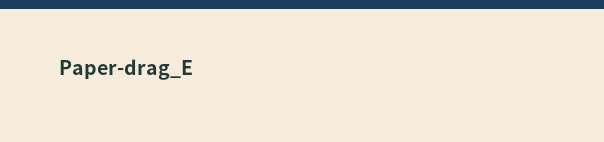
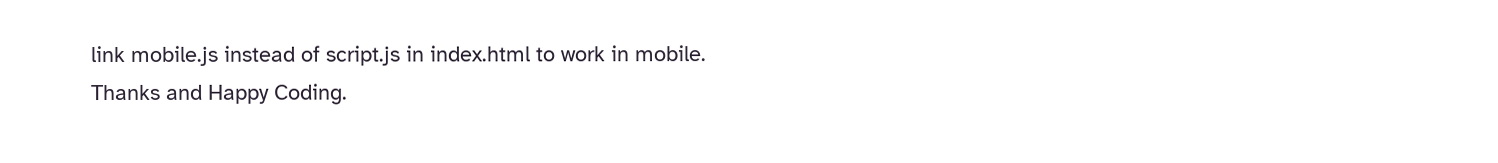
[59,59,193,80] Paper-drag_E -> [90,45,706,66] [91,83,348,105] link mobile.js instead of script.js in index.html to work in mobile. // Thanks and Happy Coding.

